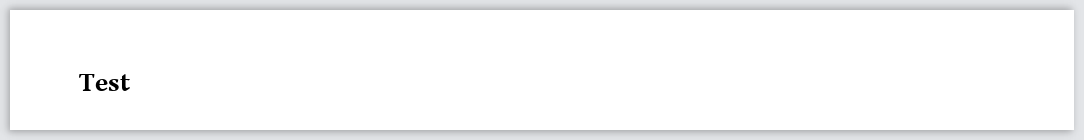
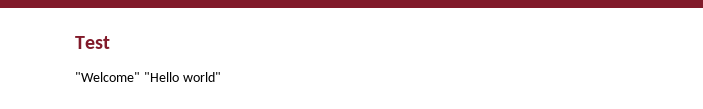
(130, 82) none -> [75,72,221,82] // "Welcome" "Hello world"

